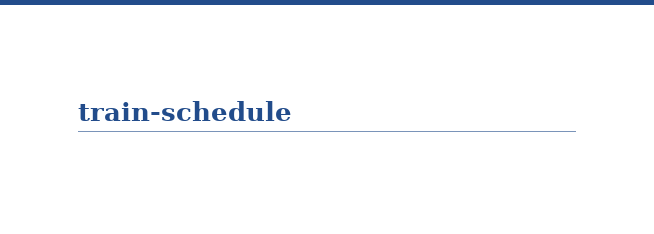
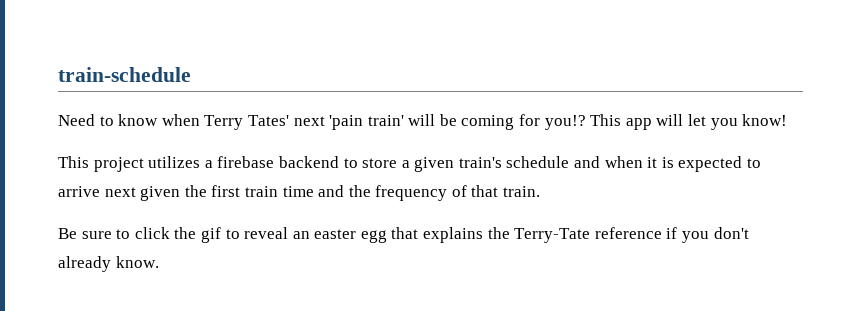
(292, 111) none -> [58,114,788,130] [58,156,762,172] [58,185,541,201] [58,227,749,243] [58,256,159,272] // Need to know when Terry Tates' next 'pain train' will be coming for you!? This app will let you know! // This project utilizes a firebase backend to store a given train's schedule and when it is expected to arrive next given the first train time and the frequency of that train. // Be sure to click the gif to reveal an easter egg that explains the Terry-Tate reference if you don't already know.

